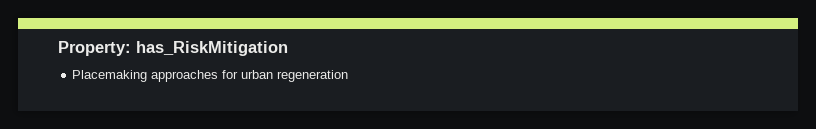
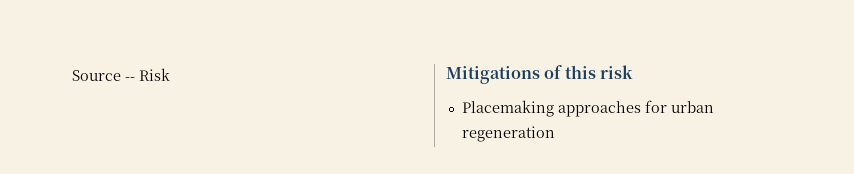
[58,41,288,56] Property: has_RiskMitigation -> [72,68,170,81] [446,65,633,84] Source -- Risk // Mitigations of this risk

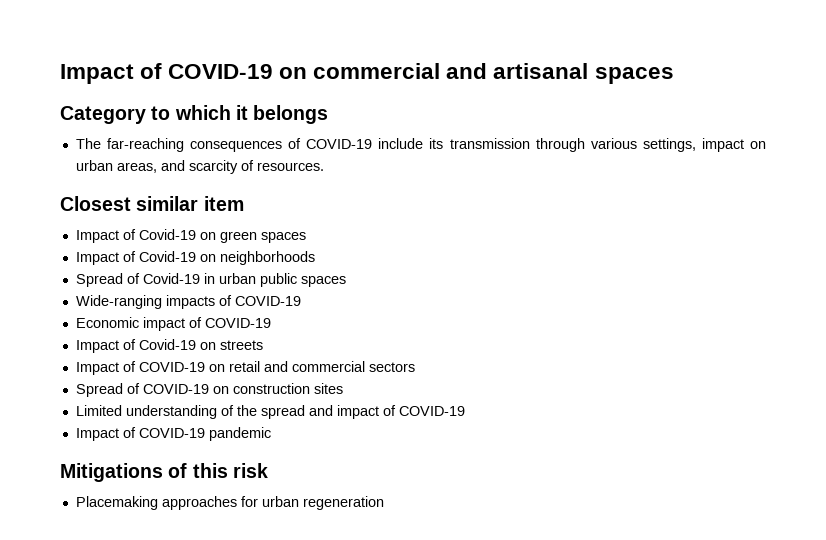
[72,68,170,81] Source -- Risk -> [60,63,674,84] [60,105,329,124] [75,138,766,152] [75,160,324,174] [60,196,244,211] [75,229,306,243] [75,251,315,265] [75,273,346,287] [75,295,301,309] [75,317,271,331] [75,339,263,353] [75,361,415,375] [75,383,343,397] [75,405,465,419] [75,427,271,441] Impact of COVID-19 on commercial and artisanal spaces // Category to which it belongs // The far-reaching consequences of COVID-19 include its transmission through various settings, impact on urban areas, and scarcity of resources. // Closest similar item // Impact of Covid-19 on green spaces // Impact of Covid-19 on neighborhoods // Spread of Covid-19 in urban public spaces // Wide-ranging impacts of COVID-19 // Economic impact of COVID-19 // Impact of Covid-19 on streets // Impact of COVID-19 on retail and commercial sectors // Spread of COVID-19 on construction sites // Limited understanding of the spread and impact of COVID-19 // Impact of COVID-19 pandemic

